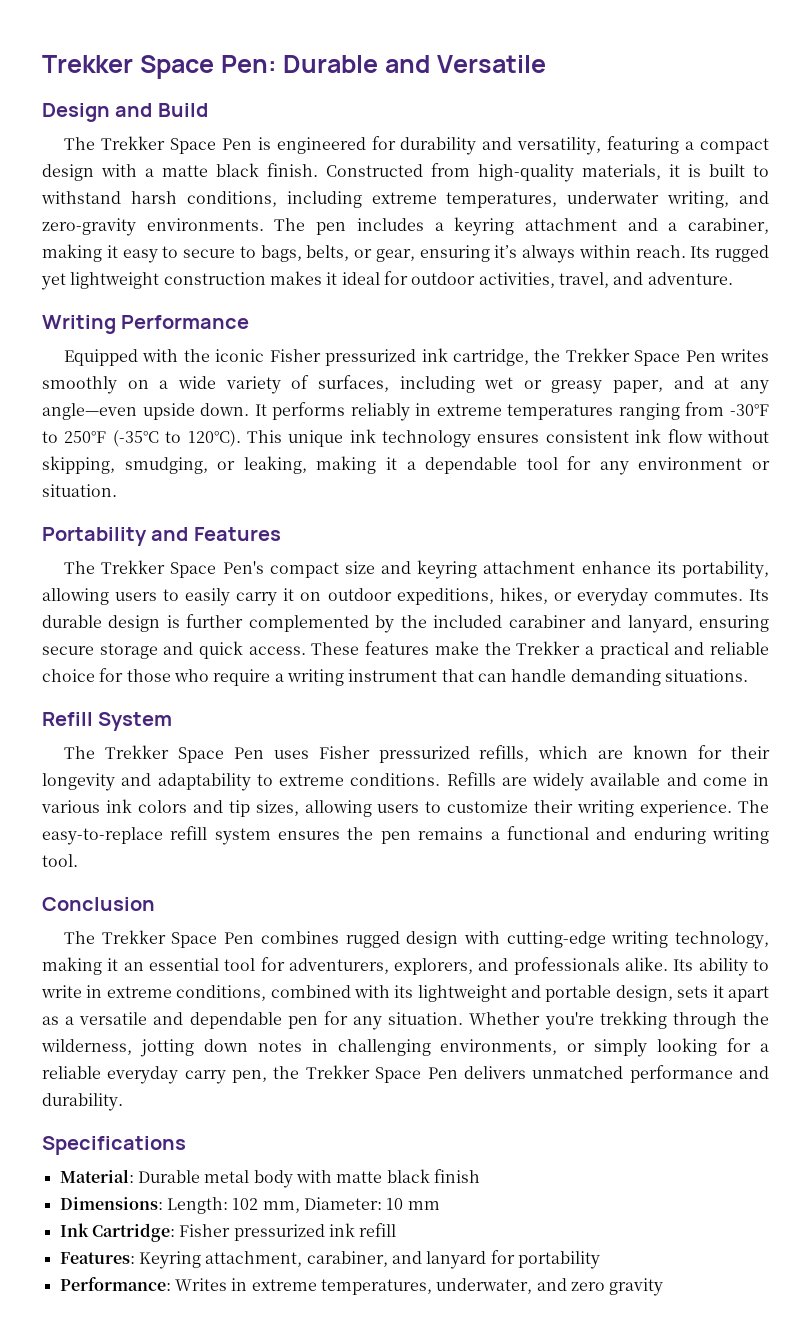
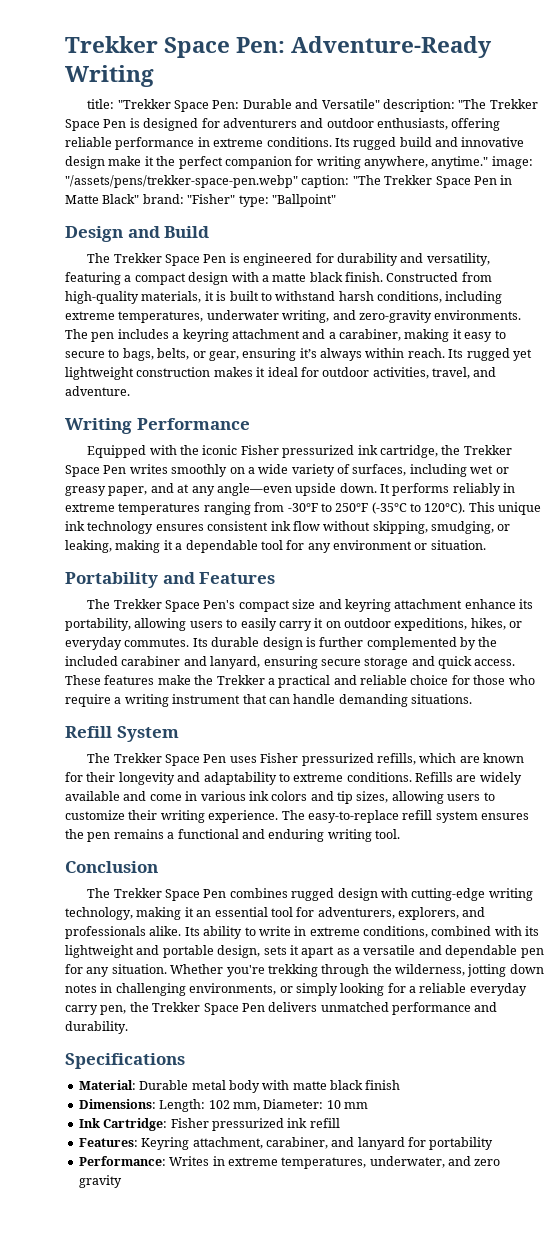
[283,55,546,73] Durable and Versatile -> [291,36,493,58] [65,65,154,87] [87,99,538,112] [65,118,501,131] [65,137,525,150] [65,156,533,169] [65,175,513,188] [65,194,336,207] Adventure-Ready Writing // title: "Trekker Space Pen: Durable and Versatile" description: "The Trekker Space Pen is designed for adventurers and outdoor enthusiasts, offering reliable performance in extreme conditions. Its rugged build and innovative design make it the perfect companion for writing anywhere, anytime." image: "/assets/pens/trekker-space-pen.webp" caption: "The Trekker Space Pen in Matte Black" brand: "Fisher" type: "Ballpoint"

